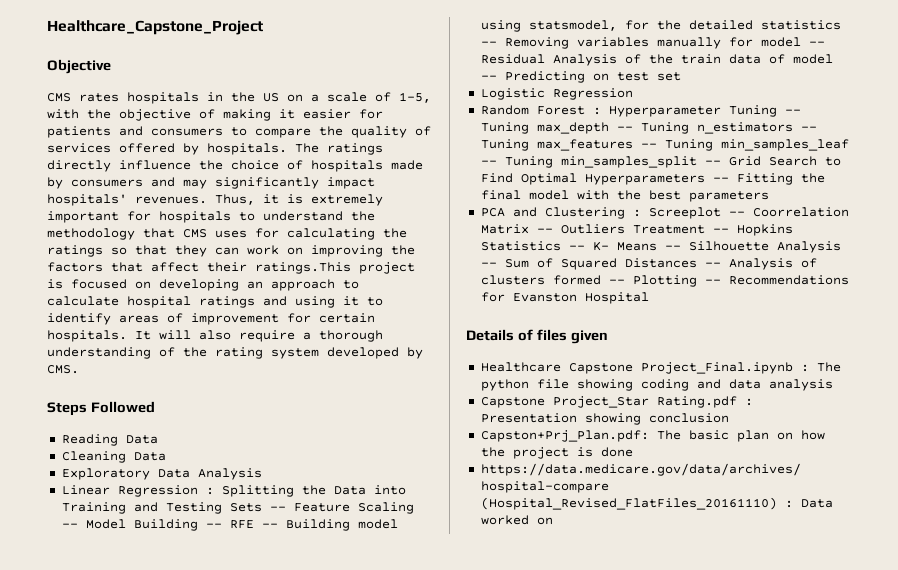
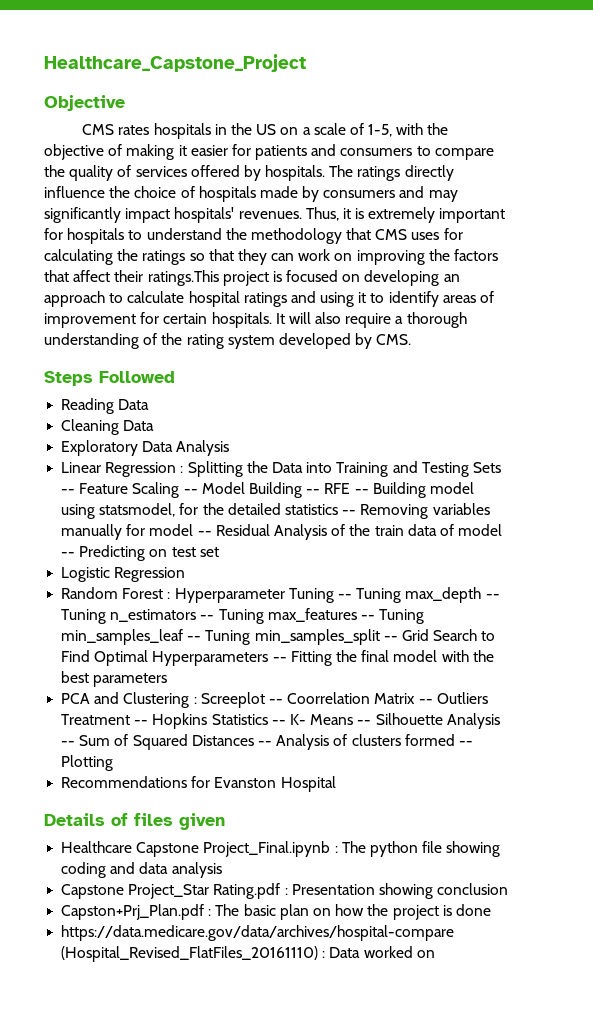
[704,279,721,284] -- -> (114, 763) //
[480,430,649,442] Capston+Prj_Plan.pdf: -> [61,904,212,920] Capston+Prj_Plan.pdf :

